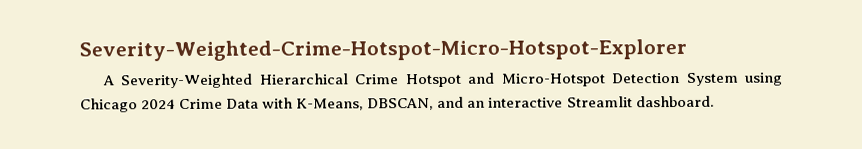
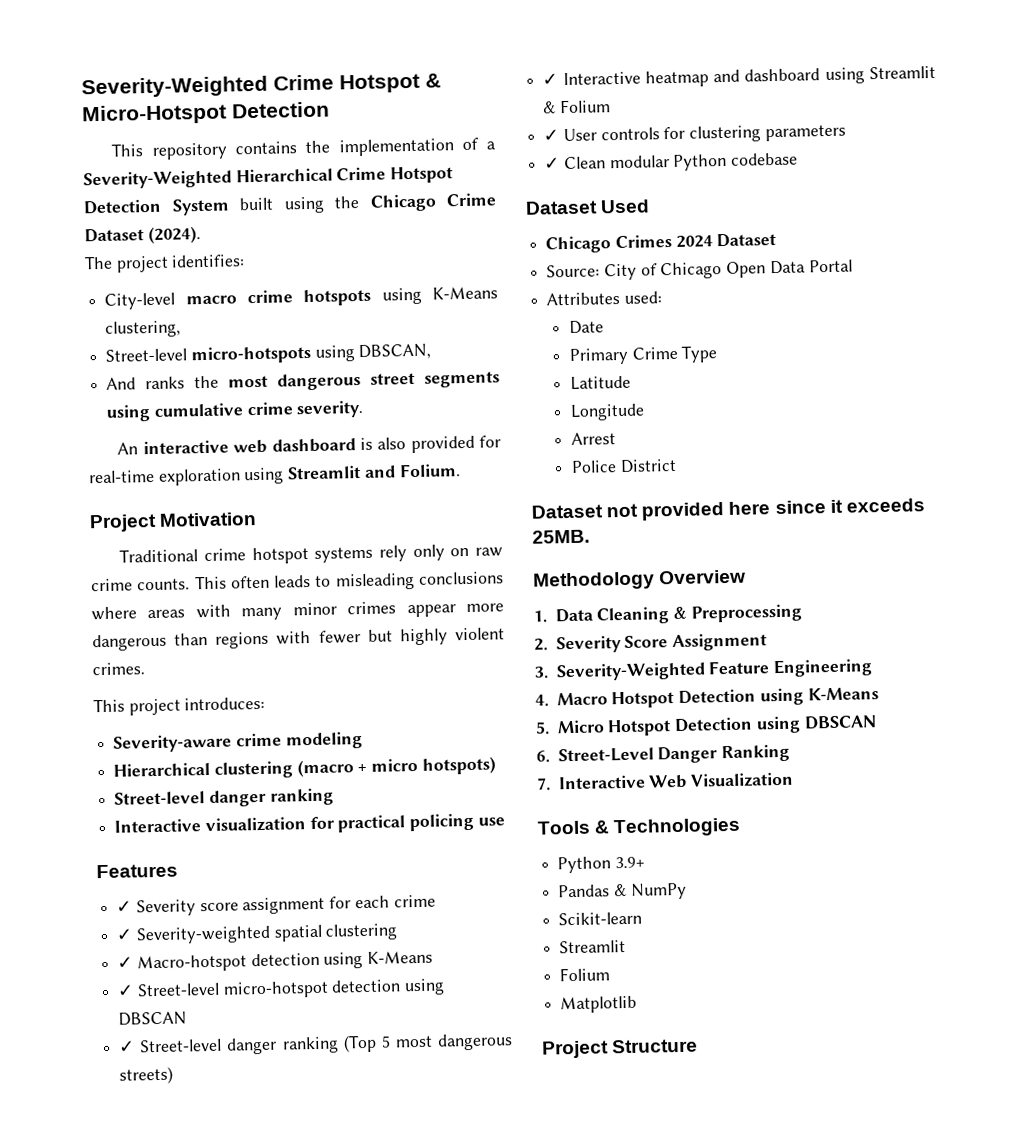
[79,38,687,62] [102,72,783,89] [80,95,715,113] Severity-Weighted-Crime-Hotspot-Micro-Hotspot-Explorer // A Severity-Weighted Hierarchical Crime Hotspot and Micro-Hotspot Detection System using Chicago 2024 Crime Data with K-Means, DBSCAN, and an interactive Streamlit dashboard. -> [81,73,441,99] [81,101,330,126] [111,137,496,160] [83,166,454,190] [83,192,496,216] [84,226,201,245] [84,254,246,273] [104,286,498,310] [105,320,182,338] [105,343,432,365] [106,371,500,391] [106,399,365,422] [117,435,502,455] [88,463,461,486] [89,512,258,533] [119,544,503,565] [91,571,504,592] [91,601,505,621] [92,627,506,652] [92,662,145,676] [93,696,266,716] [113,731,363,753] [113,756,496,779] [114,787,334,807] [114,812,505,833] [96,863,178,879] [116,894,436,917] [116,923,399,945] [117,950,434,973] [117,978,446,999] [118,1011,188,1026] [118,1033,513,1055] [119,1066,174,1085] [542,65,937,88] [542,99,611,114] [543,124,846,143] [544,152,799,171] [525,199,651,215] [545,232,777,254] [546,259,853,281] [546,291,662,306] [568,320,604,334] [568,345,719,365] [569,375,631,390] [569,403,645,421] [570,432,616,445] [570,458,677,474] [531,498,925,521] [532,529,590,544] [533,569,747,591] [533,603,802,625] [534,632,768,654] [534,658,874,682] [535,687,879,709] [535,715,877,737] [536,743,791,764] [536,771,795,791] [537,817,742,838] [557,856,645,874] [558,882,687,900] [558,911,643,926] [559,939,627,954] [559,967,611,982] [560,995,638,1014] [542,1038,699,1059] Severity-Weighted Crime Hotspot & Micro-Hotspot Detection // This repository contains the implementation of a Severity-Weighted Hierarchical Crime Hotspot Detection System built using the Chicago Crime Dataset (2024). // The project identifies: // City-level macro crime hotspots using K-Means clustering, // Street-level micro-hotspots using DBSCAN, // And ranks the most dangerous street segments using cumulative crime severity. // An interactive web dashboard is also provided for real-time exploration using Streamlit and Folium. // Project Motivation // Traditional crime hotspot systems rely only on raw crime counts. This often leads to misleading conclusions where areas with many minor crimes appear more dangerous than regions with fewer but highly violent crimes. // This project introduces: // Severity-aware crime modeling // Hierarchical clustering (macro + micro hotspots) // Street-level danger ranking // Interactive visualization for practical policing use // Features // ✓ Severity score assignment for each crime // ✓ Severity-weighted spatial clustering // ✓ Macro-hotspot detection using K-Means // ✓ Street-level micro-hotspot detection using DBSCAN // ✓ Street-level danger ranking (Top 5 most dangerous streets) // ✓ Interactive heatmap and dashboard using Streamlit & Folium // ✓ User controls for clustering parameters // ✓ Clean modular Python codebase // Dataset Used // Chicago Crimes 2024 Dataset // Source: City of Chicago Open Data Portal // Attributes used: // Date // Primary Crime Type // Latitude // Longitude // Arrest // Police District // Dataset not provided here since it exceeds 25MB. // Methodology Overview // 1. Data Cleaning & Preprocessing // 2. Severity Score Assignment // 3. Severity-Weighted Feature Engineering // 4. Macro Hotspot Detection using K-Means // 5. Micro Hotspot Detection using DBSCAN // 6. Street-Level Danger Ranking // 7. Interactive Web Visualization // Tools & Technologies // Python 3.9+ // Pandas & NumPy // Scikit-learn // Streamlit // Folium // Matplotlib // Project Structure

